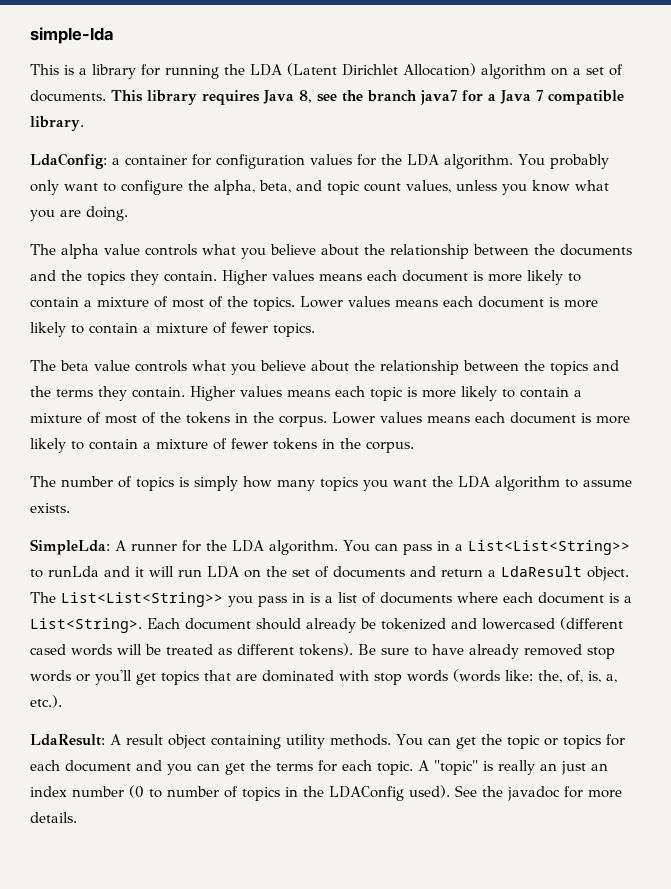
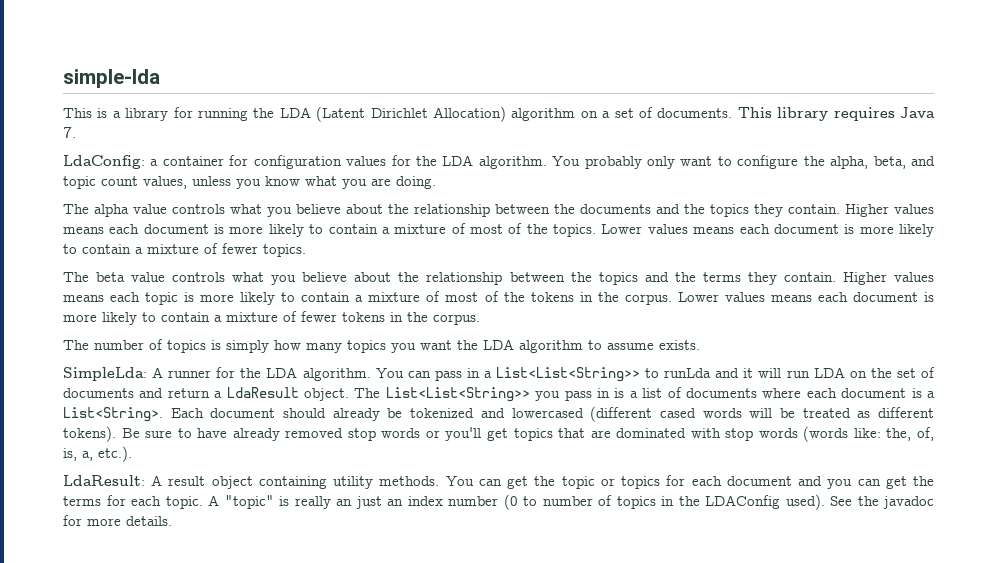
[299,90,624,105] [30,116,84,131] 8, see the branch java7 for a Java 7 compatible library. -> [63,127,76,138] 7.

